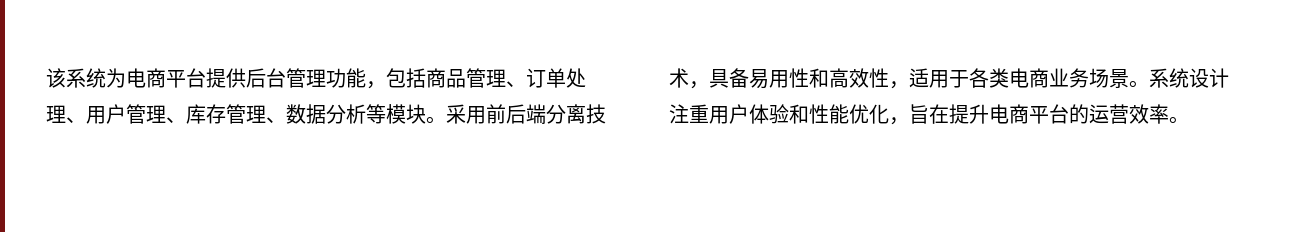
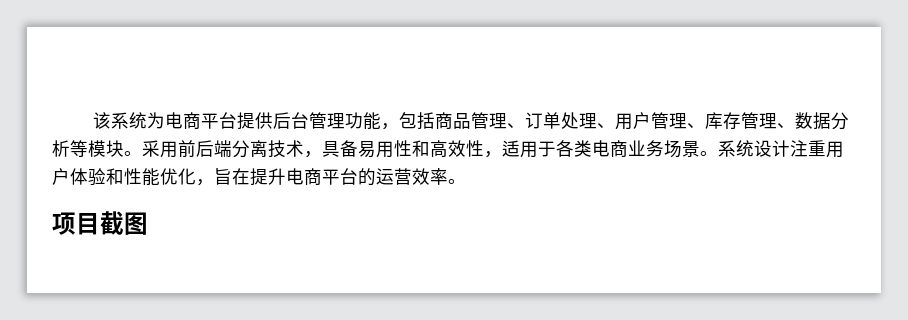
(1189, 120) none -> [52,211,148,235] // 项目截图

